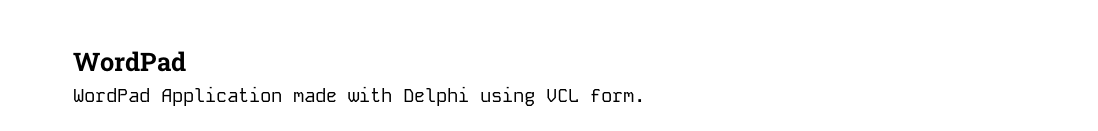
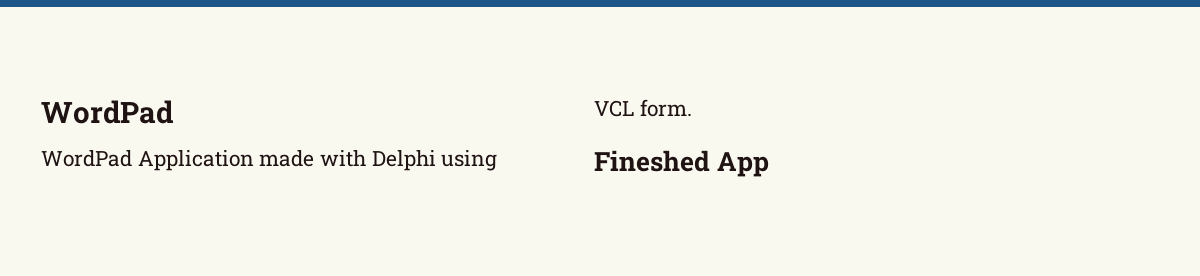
(645, 95) none -> [594,150,770,177] // Fineshed App

